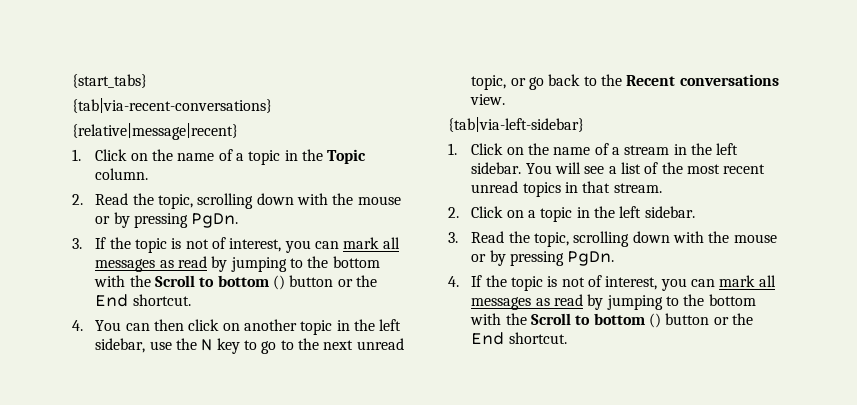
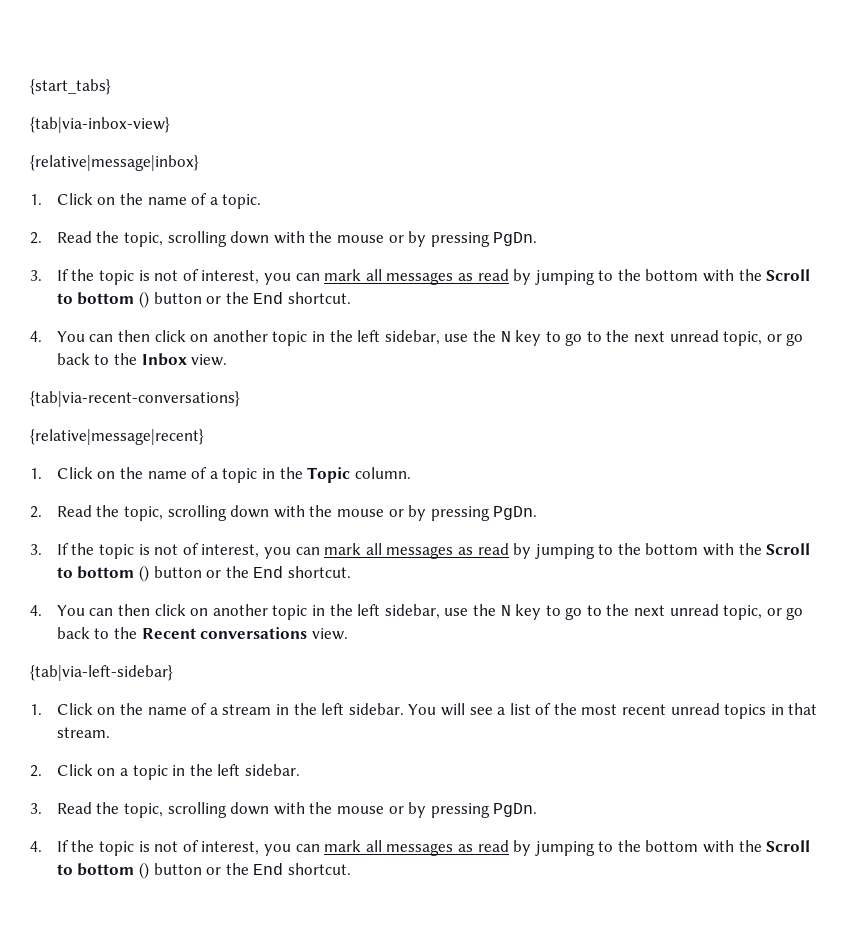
(147, 81) none -> [30,117,170,133] [30,155,199,171] [30,193,262,209] [30,231,538,247] [30,269,811,285] [56,291,351,308] [30,330,804,346] [56,353,228,366] // {tab|via-inbox-view} // {relative|message|inbox} // 1. Click on the name of a topic. // 2. Read the topic, scrolling down with the mouse or by pressing PgDn. // 3. If the topic is not of interest, you can mark all messages as read by jumping to the bottom with the Scroll to bottom () button or the End shortcut. // 4. You can then click on another topic in the left sidebar, use the N key to go to the next unread topic, or go back to the Inbox view.

